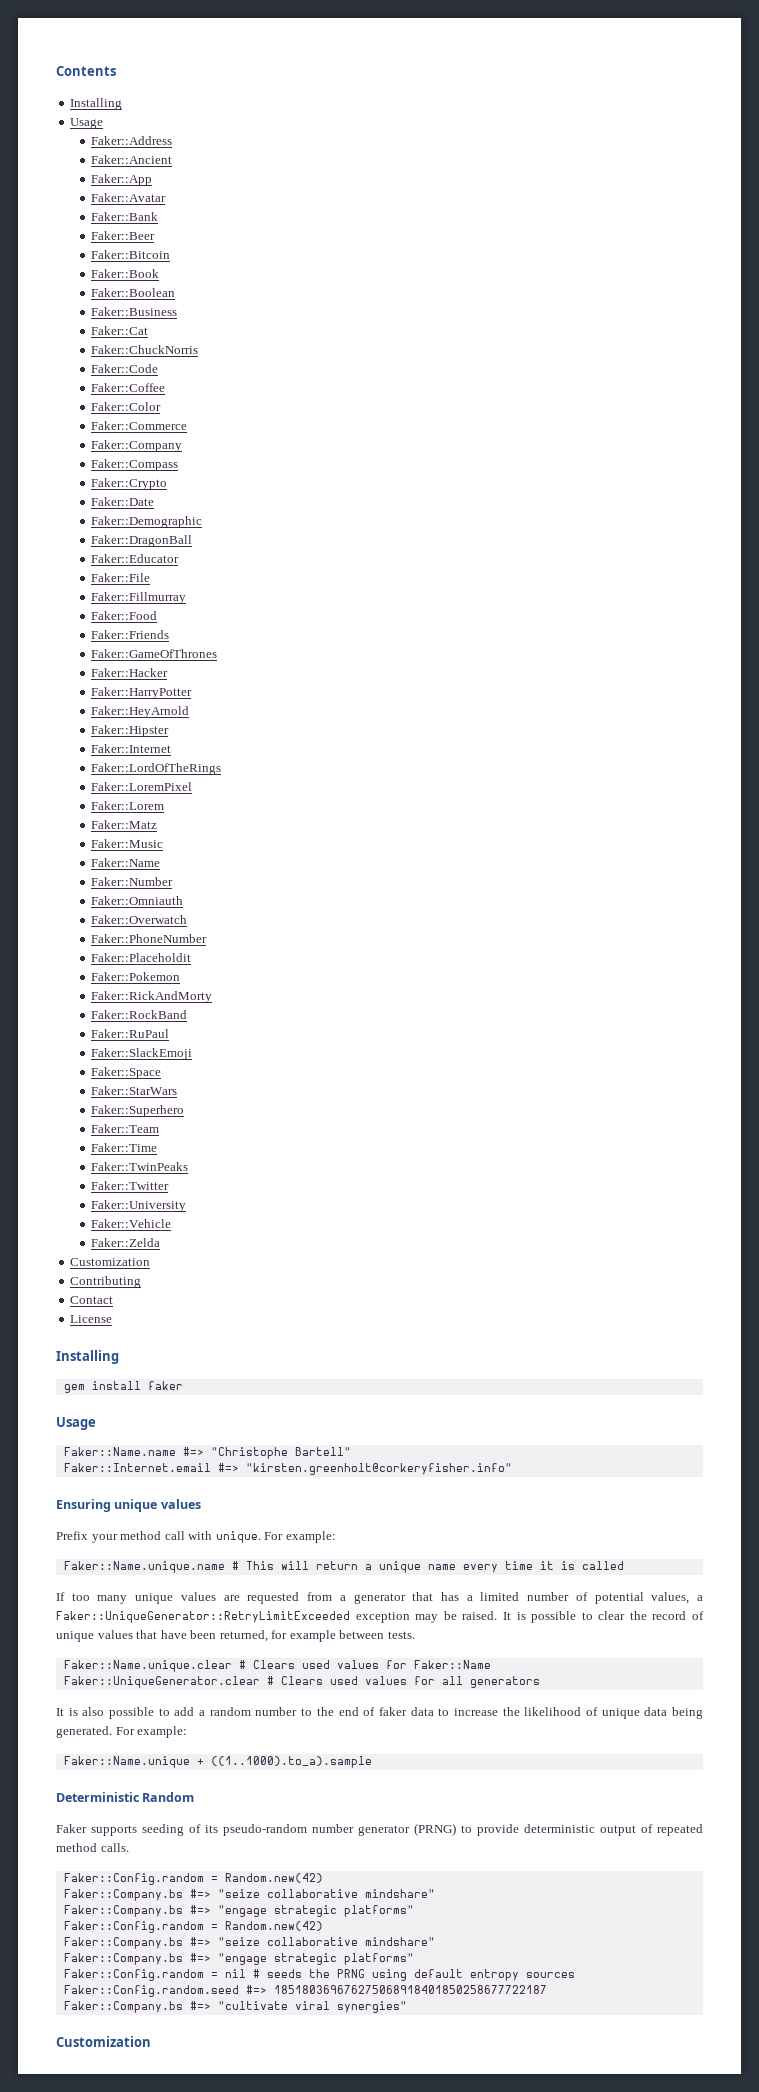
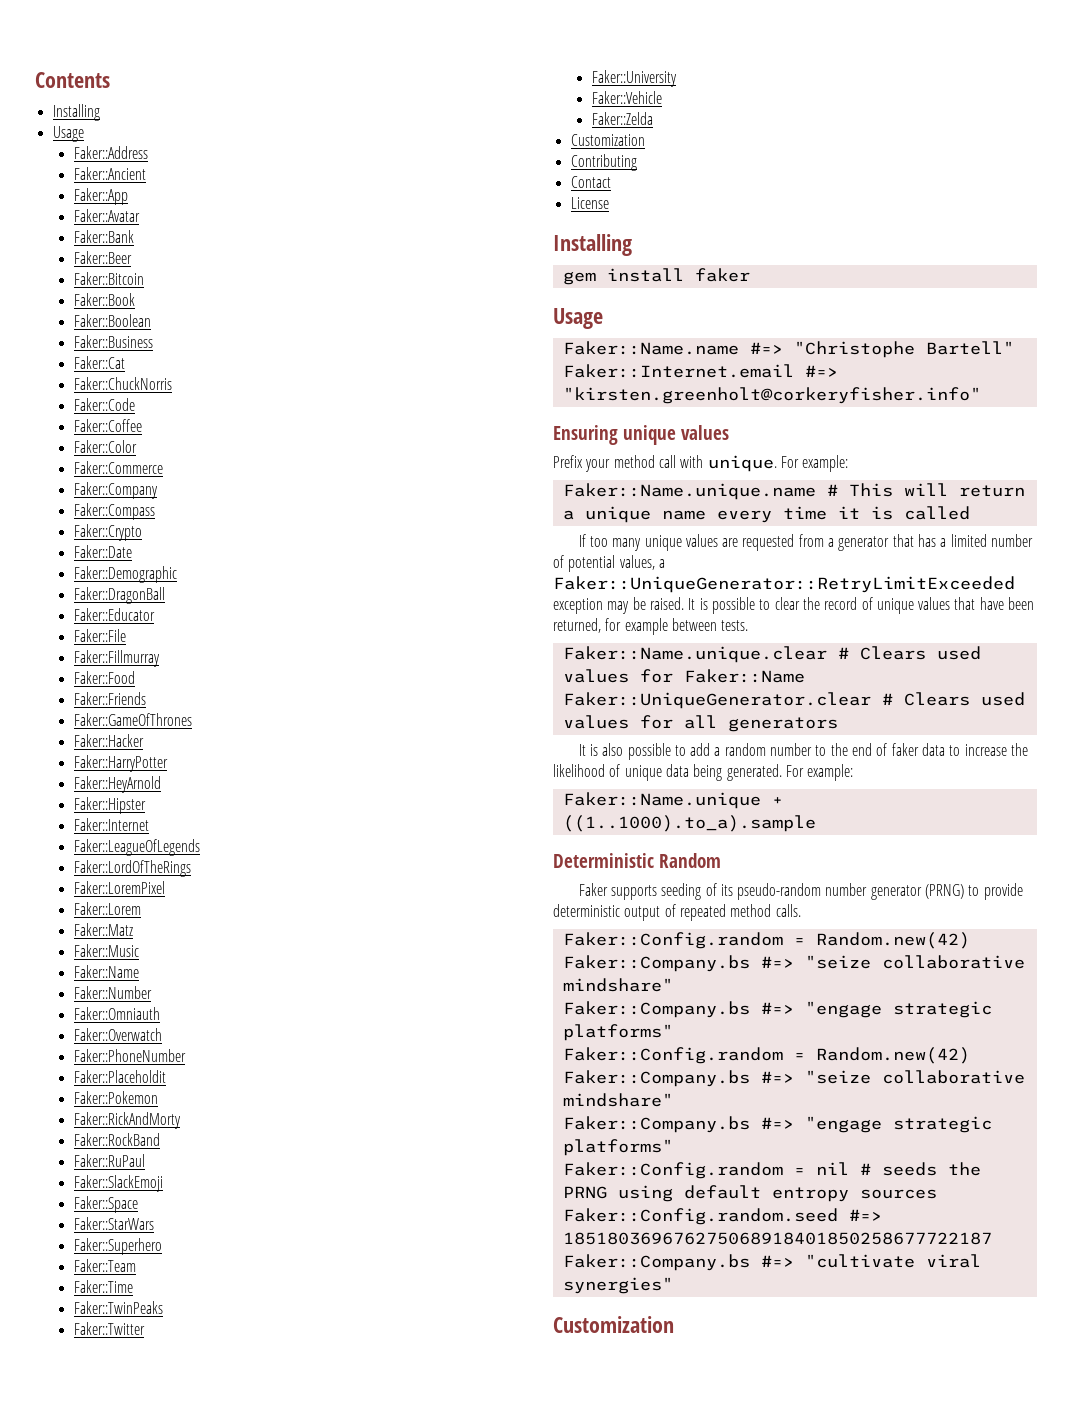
(172, 748) none -> [73,839,200,856] // Faker::LeagueOfLegends

